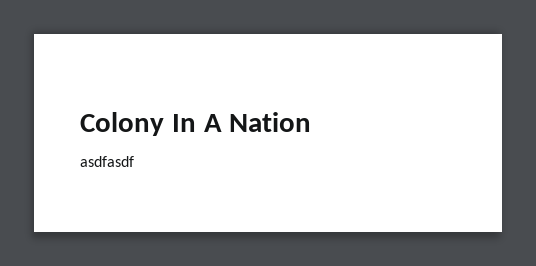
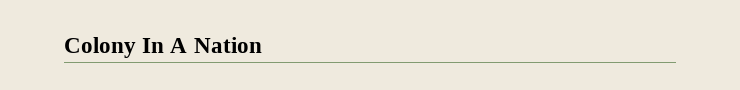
[80,156,134,167] // asdfasdf -> (262, 45) none

